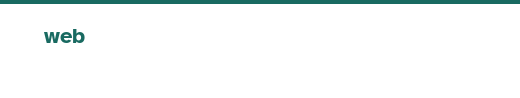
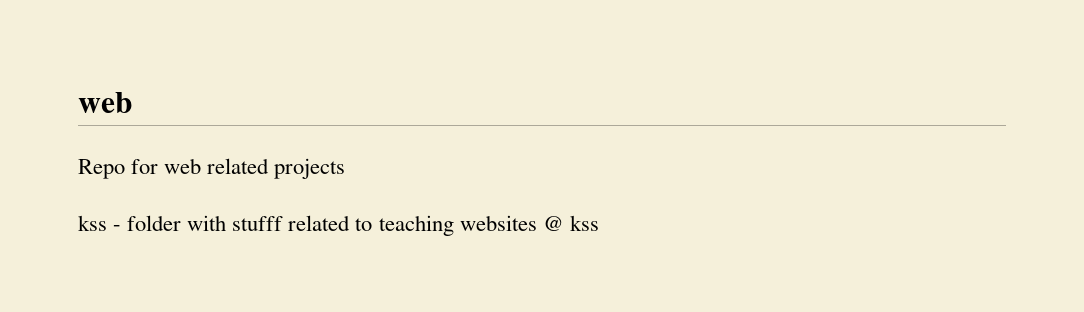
[44,29,85,43] web -> [78,92,133,113] [78,158,346,179] [78,215,599,236] web // Repo for web related projects // kss - folder with stufff related to teaching websites @ kss

